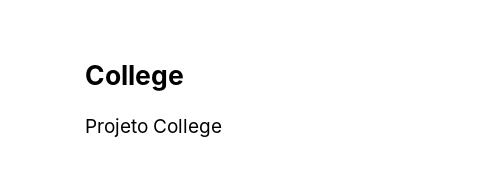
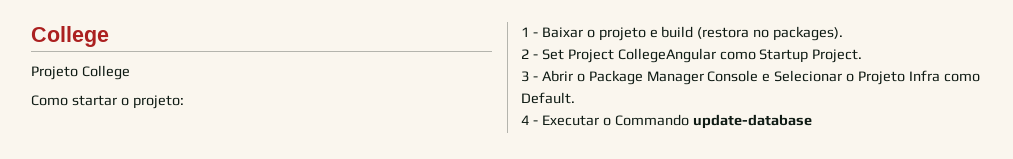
(223, 128) none -> [31,95,184,109] [521,26,844,41] [521,48,863,63] [521,70,980,85] [521,92,575,104] [521,114,812,129] // Como startar o projeto: // 1 - Baixar o projeto e build (restora no packages). // 2 - Set Project CollegeAngular como Startup Project. // 3 - Abrir o Package Manager Console e Selecionar o Projeto Infra como Default. // 4 - Executar o Commando update-database

